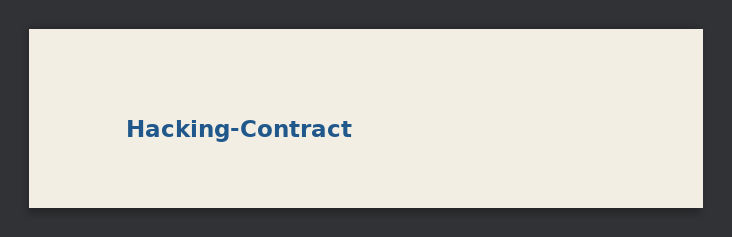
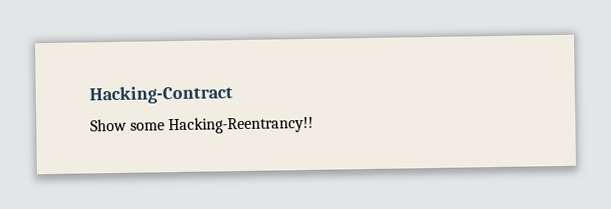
(352, 131) none -> [90,115,315,135] // Show some Hacking-Reentrancy!!

